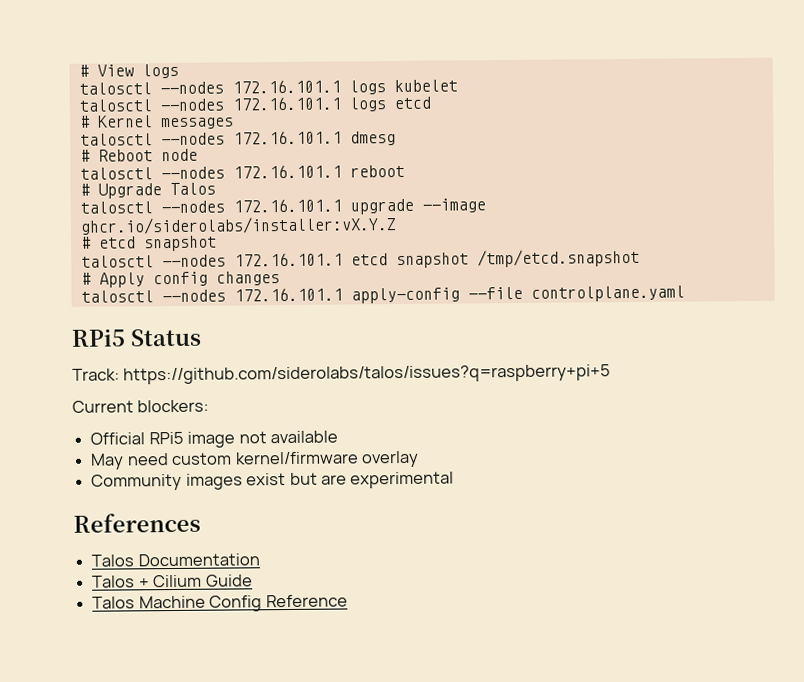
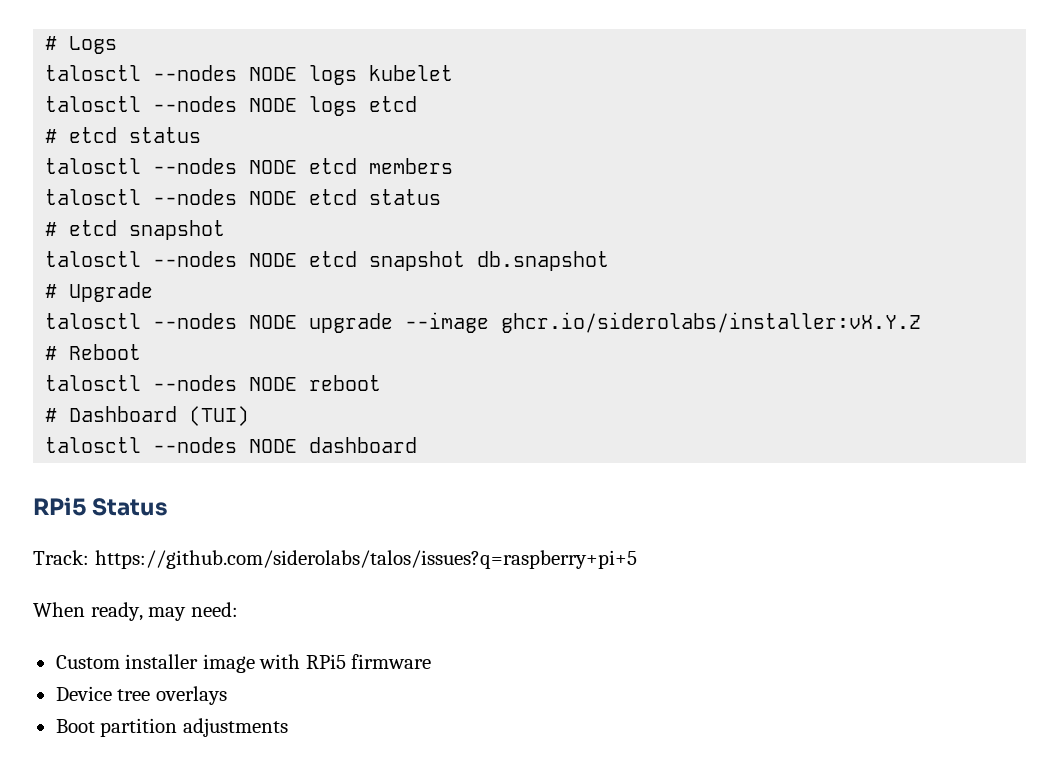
[78,63,179,79] [78,79,341,95] # View logs // talosctl --nodes 172.16.101.1 -> [45,36,118,54] [45,65,298,81] # Logs // talosctl --nodes NODE
[231,96,341,111] 172.16.101.1 -> [249,98,298,112] NODE
[97,115,234,130] [79,130,396,146] [79,148,198,162] [79,164,405,180] [79,182,216,199] [79,198,486,215] [79,216,397,235] Kernel messages // talosctl --nodes 172.16.101.1 dmesg // # Reboot node // talosctl --nodes 172.16.101.1 reboot // # Upgrade Talos // talosctl --nodes 172.16.101.1 upgrade --image ghcr.io/siderolabs/installer:vX.Y.Z -> [69,127,202,143] [45,158,454,174] [45,189,442,205] etcd status // talosctl --nodes NODE etcd members // talosctl --nodes NODE etcd status
[233,248,640,269] [80,271,280,288] [80,285,685,304] [71,328,202,347] [72,364,612,385] [72,399,210,413] [90,430,338,448] [90,450,419,470] [91,471,455,491] [73,512,201,533] [91,553,260,567] [92,574,253,588] [92,594,348,612] 172.16.101.1 etcd snapshot /tmp/etcd.snapshot // # Apply config changes // talosctl --nodes 172.16.101.1 apply-config --file controlplane.yaml // RPi5 Status // Track: https://github.com/siderolabs/talos/issues?q=raspberry+pi+5 // Current blockers: // Official RPi5 image not available // May need custom kernel/firmware overlay // Community images exist but are experimental // References // Talos Documentation // Talos + Cilium Guide // Talos Machine Config Reference -> [249,251,610,271] [45,282,154,302] [45,312,922,333] [45,344,142,360] [45,375,382,391] [45,406,250,426] [45,437,418,453] [33,497,169,516] [33,550,637,569] [33,602,238,621] [55,654,432,673] [55,686,227,705] [55,718,288,737] NODE etcd snapshot db.snapshot // # Upgrade // talosctl --nodes NODE upgrade --image ghcr.io/siderolabs/installer:vX.Y.Z // # Reboot // talosctl --nodes NODE reboot // # Dashboard (TUI) // talosctl --nodes NODE dashboard // RPi5 Status // Track: https://github.com/siderolabs/talos/issues?q=raspberry+pi+5 // When ready, may need: // Custom installer image with RPi5 firmware // Device tree overlays // Boot partition adjustments

